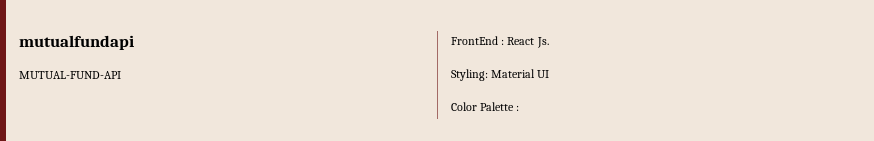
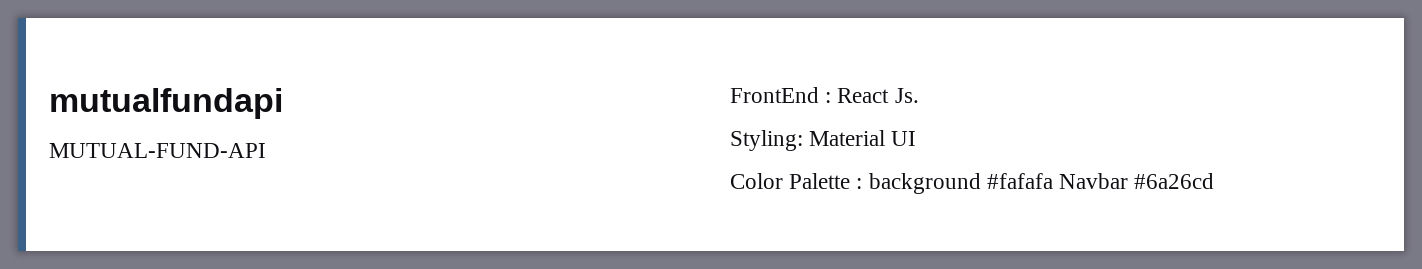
(520, 108) none -> [868,173,1215,194] background #fafafa Navbar #6a26cd

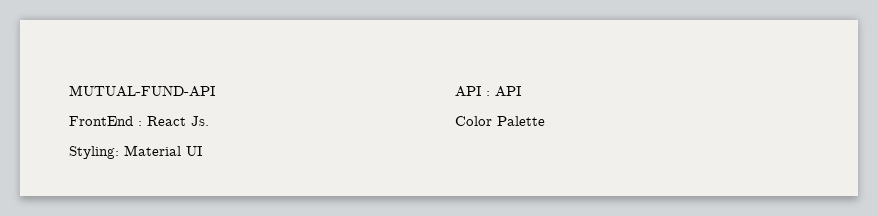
[49,88,283,119] mutualfundapi // -> (69, 91) none
(917, 138) none -> [455,86,521,97] // API : API
[856,173,1215,194] : background #fafafa Navbar #6a26cd -> (545, 121) none

